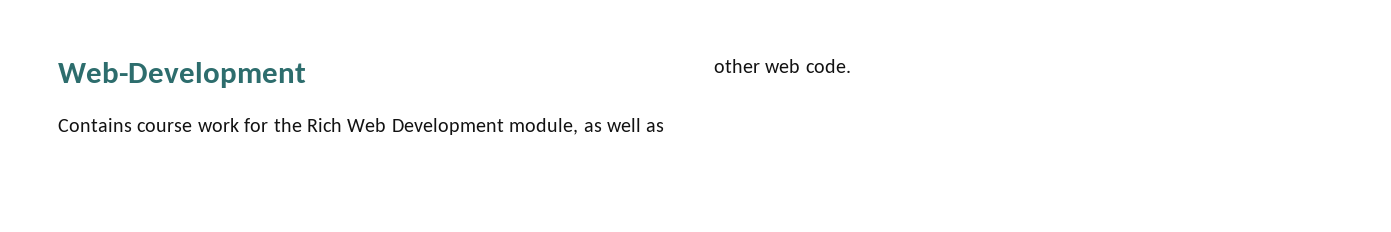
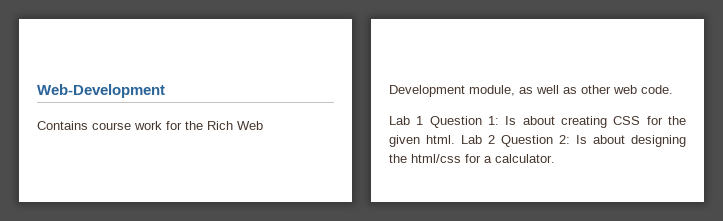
(851, 66) none -> [389,116,686,128] [389,135,686,147] [389,154,555,163] // Lab 1 Question 1: Is about creating CSS for the given html. Lab 2 Question 2: Is about designing the html/css for a calculator.

